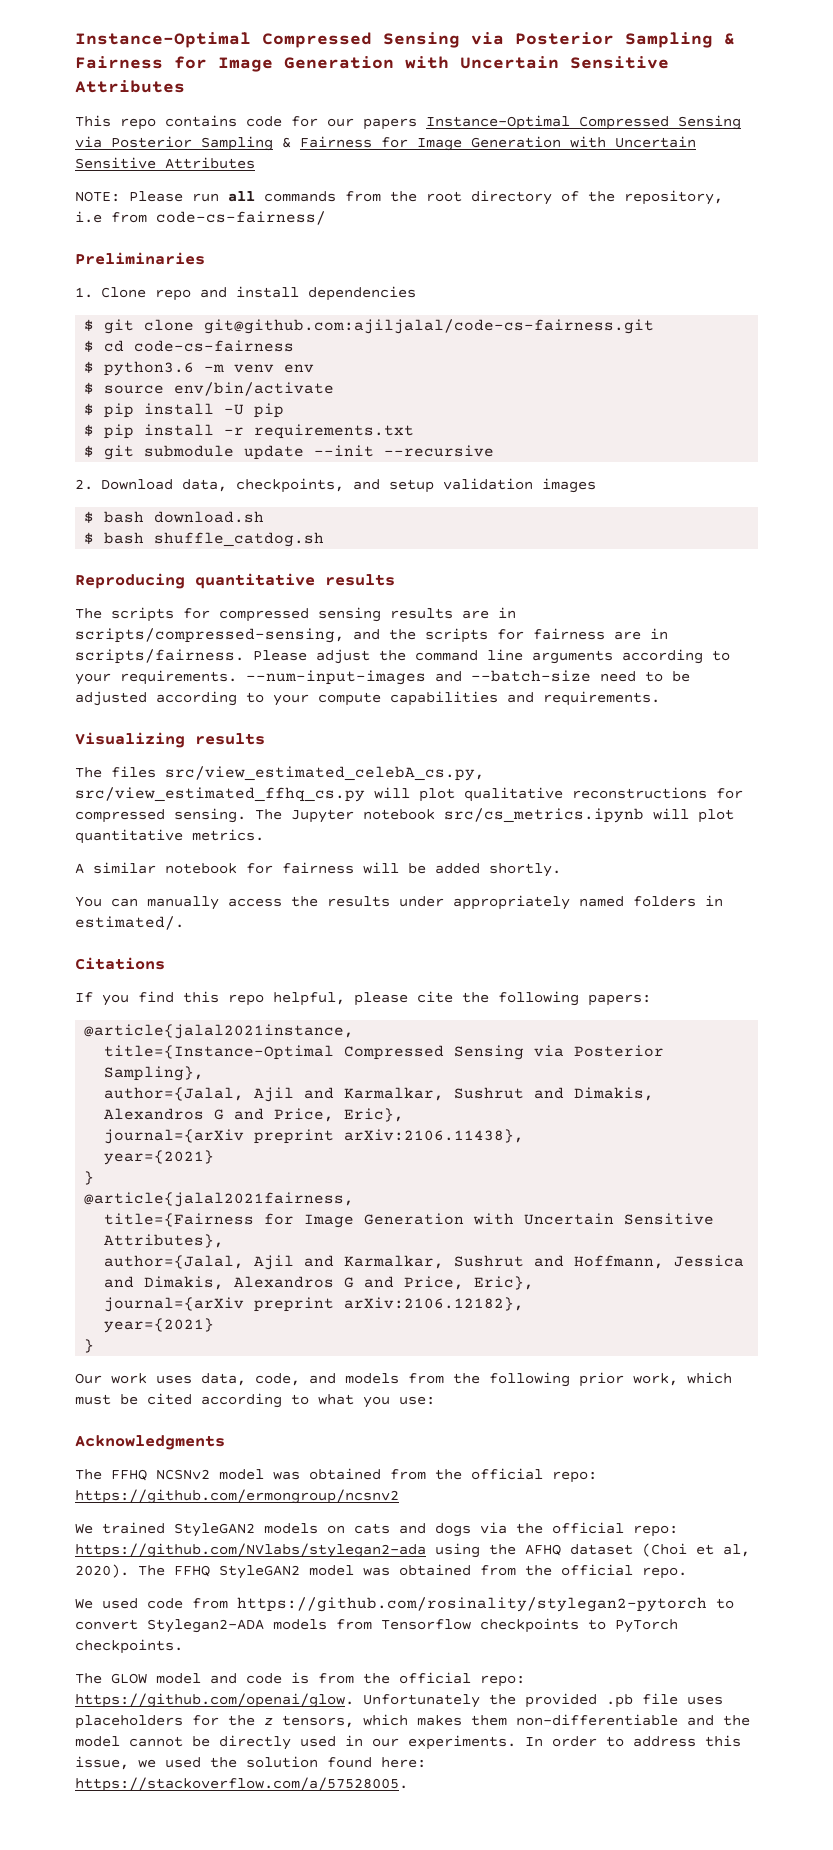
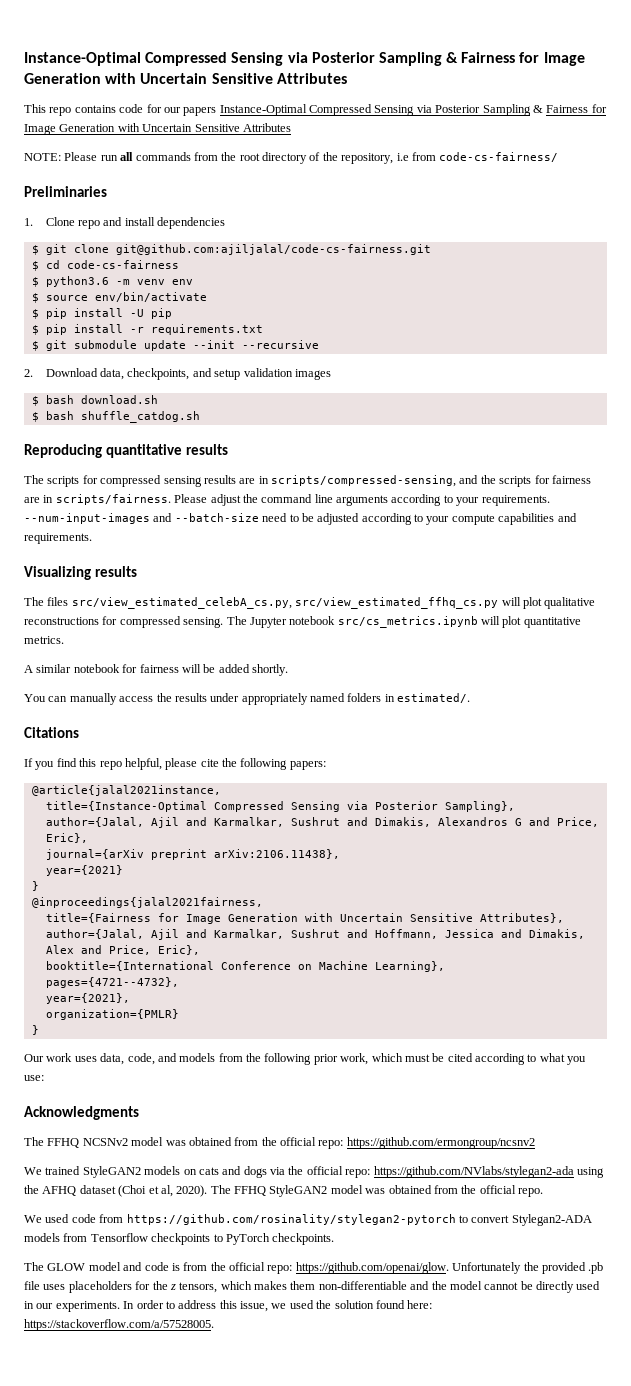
[84,1192,355,1207] @article{jalal2021fairness, -> [31,897,263,908] @inproceedings{jalal2021fairness,
[234,1276,535,1290] [104,1297,525,1312] [104,1318,215,1333] Alexandros G and Price, Eric}, // journal={arXiv preprint arXiv:2106.12182}, // year={2021} -> [45,945,200,955] [45,961,445,972] [45,977,179,988] [45,993,130,1004] [45,1009,179,1020] Alex and Price, Eric}, // booktitle={International Conference on Machine Learning}, // pages={4721--4732}, // year={2021}, // organization={PMLR}

